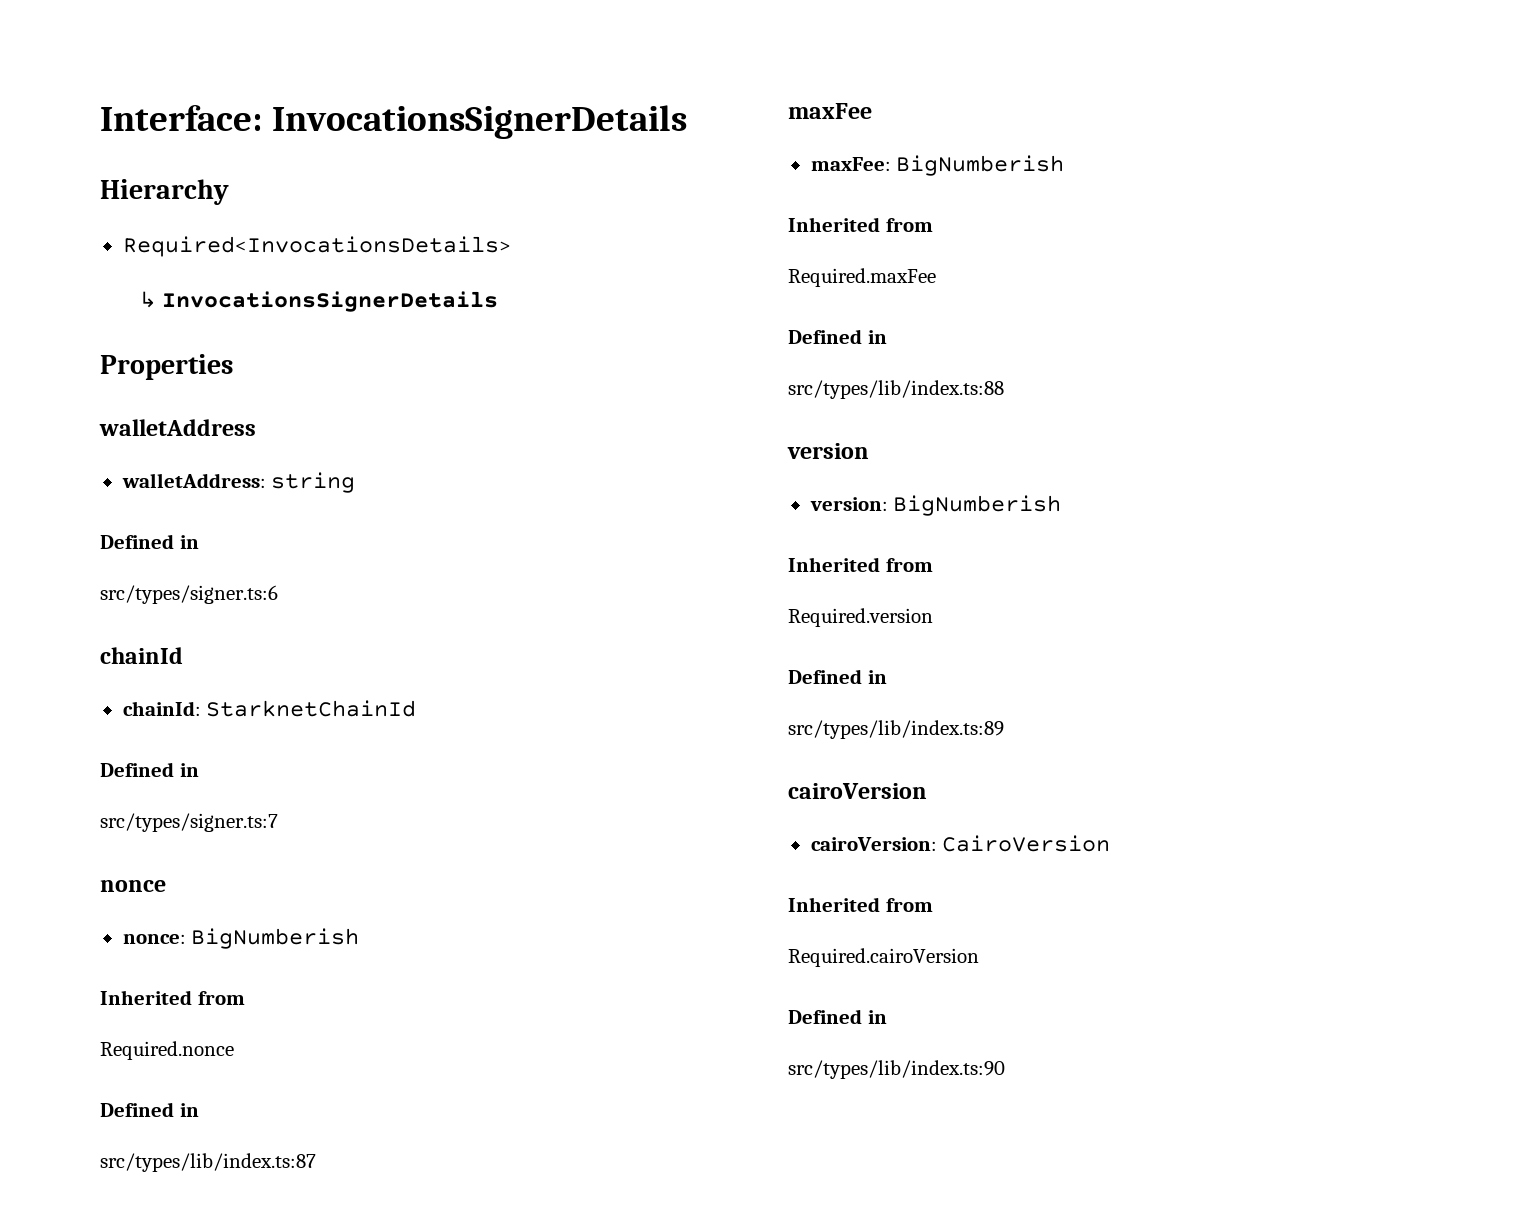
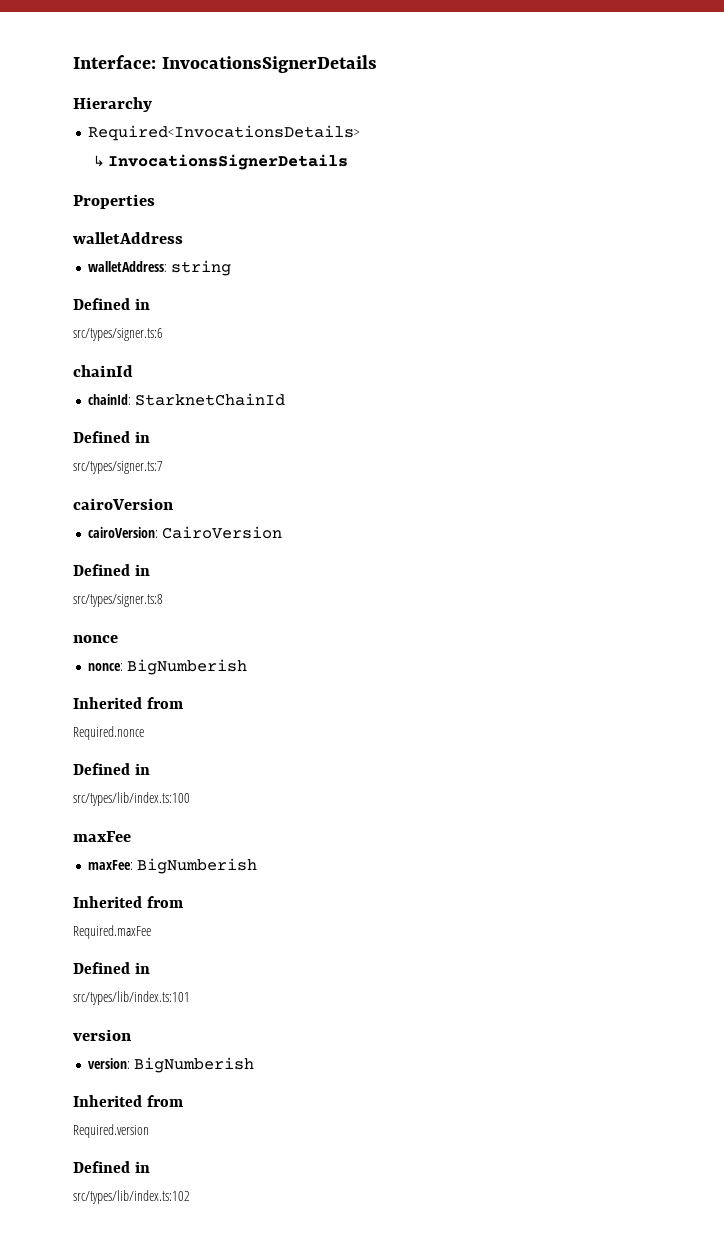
(278, 822) none -> [73,498,174,510] [88,526,283,539] [73,564,150,576] [73,594,163,607] // cairoVersion // cairoVersion: CairoVersion // Defined in // src/types/signer.ts:8
[100,1153,316,1172] src/types/lib/index.ts:87 -> [73,792,190,806] src/types/lib/index.ts:100
[788,380,1004,399] src/types/lib/index.ts:88 -> [73,991,190,1005] src/types/lib/index.ts:101
[788,720,1004,739] [788,783,927,799] [810,835,1111,852] [788,897,933,912] [788,948,979,967] [788,1009,887,1024] [788,1060,1005,1079] src/types/lib/index.ts:89 // cairoVersion // cairoVersion: CairoVersion // Inherited from // Required.cairoVersion // Defined in // src/types/lib/index.ts:90 -> [73,1190,190,1204] src/types/lib/index.ts:102

